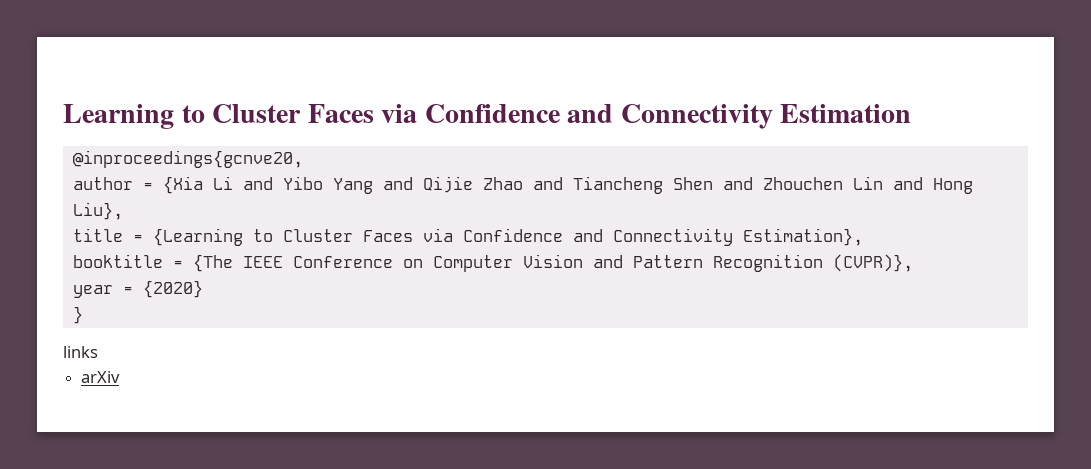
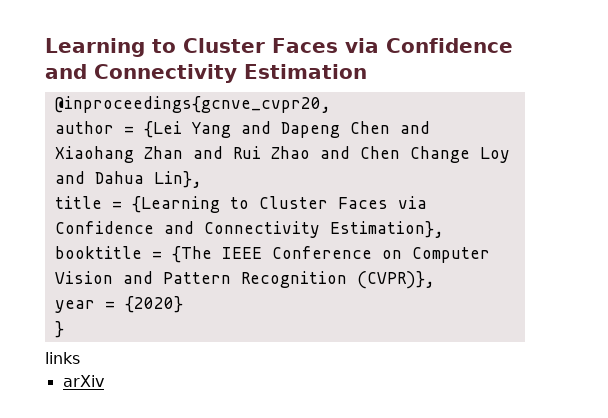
[72,150,303,168] @inproceedings{gcnve20, -> [54,96,331,113] @inproceedings{gcnve_cvpr20,
[162,176,973,194] [72,202,123,220] {Xia Li and Yibo Yang and Qijie Zhao and Tiancheng Shen and Zhouchen Lin and Hong Liu}, -> [143,121,430,138] [54,146,510,163] [54,171,202,188] {Lei Yang and Dapeng Chen and Xiaohang Zhan and Rui Zhao and Chen Change Loy and Dahua Lin},

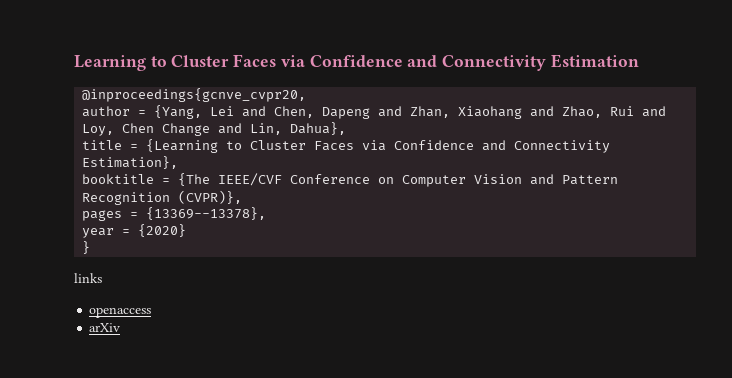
[143,121,430,138] [54,146,510,163] [54,171,202,188] {Lei Yang and Dapeng Chen and Xiaohang Zhan and Rui Zhao and Chen Change Loy and Dahua Lin}, -> [154,105,667,119] [82,122,347,136] {Yang, Lei and Chen, Dapeng and Zhan, Xiaohang and Zhao, Rui and Loy, Chen Change and Lin, Dahua},
[221,247,262,259] IEEE -> [218,173,283,186] IEEE/CVF
(435, 280) none -> [82,207,267,221] // pages = {13369--13378},
(80, 358) none -> [89,307,152,318] // openaccess

